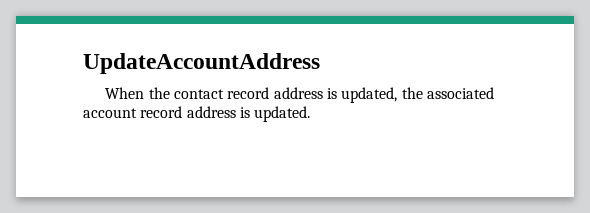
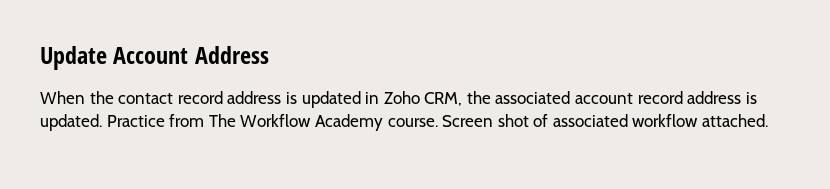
[83,53,320,74] UpdateAccountAddress -> [40,46,269,70] Update Account Address
[341,87,398,103] updated, -> [301,91,463,108] updated in Zoho CRM,
(311, 114) none -> [106,114,769,131] Practice from The Workflow Academy course. Screen shot of associated workflow attached.

